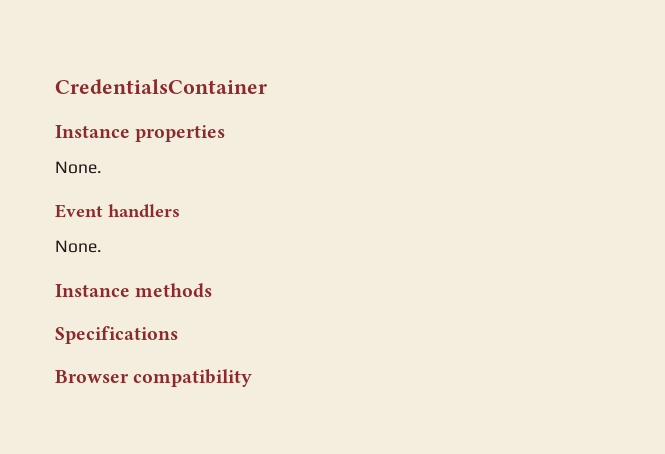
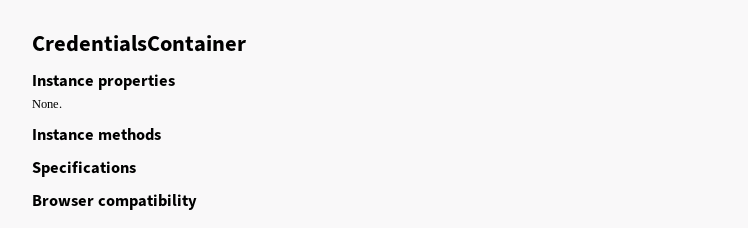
[55,204,180,218] [55,240,101,253] // Event handlers // None. -> (62, 104) none

